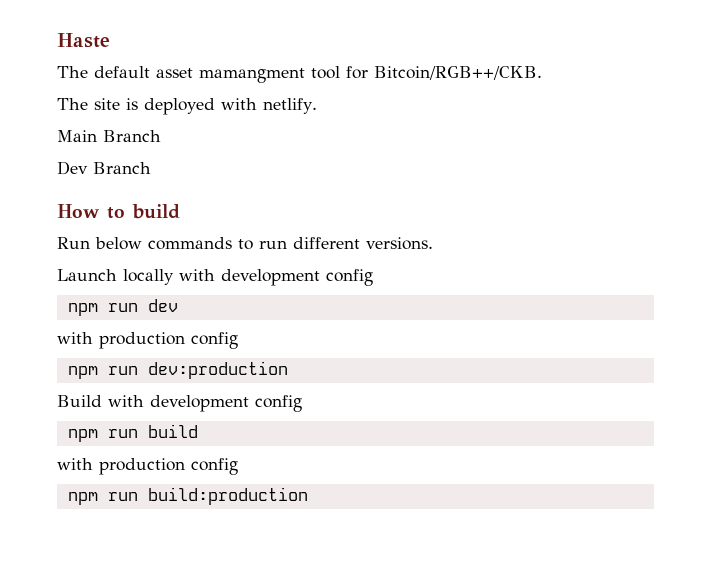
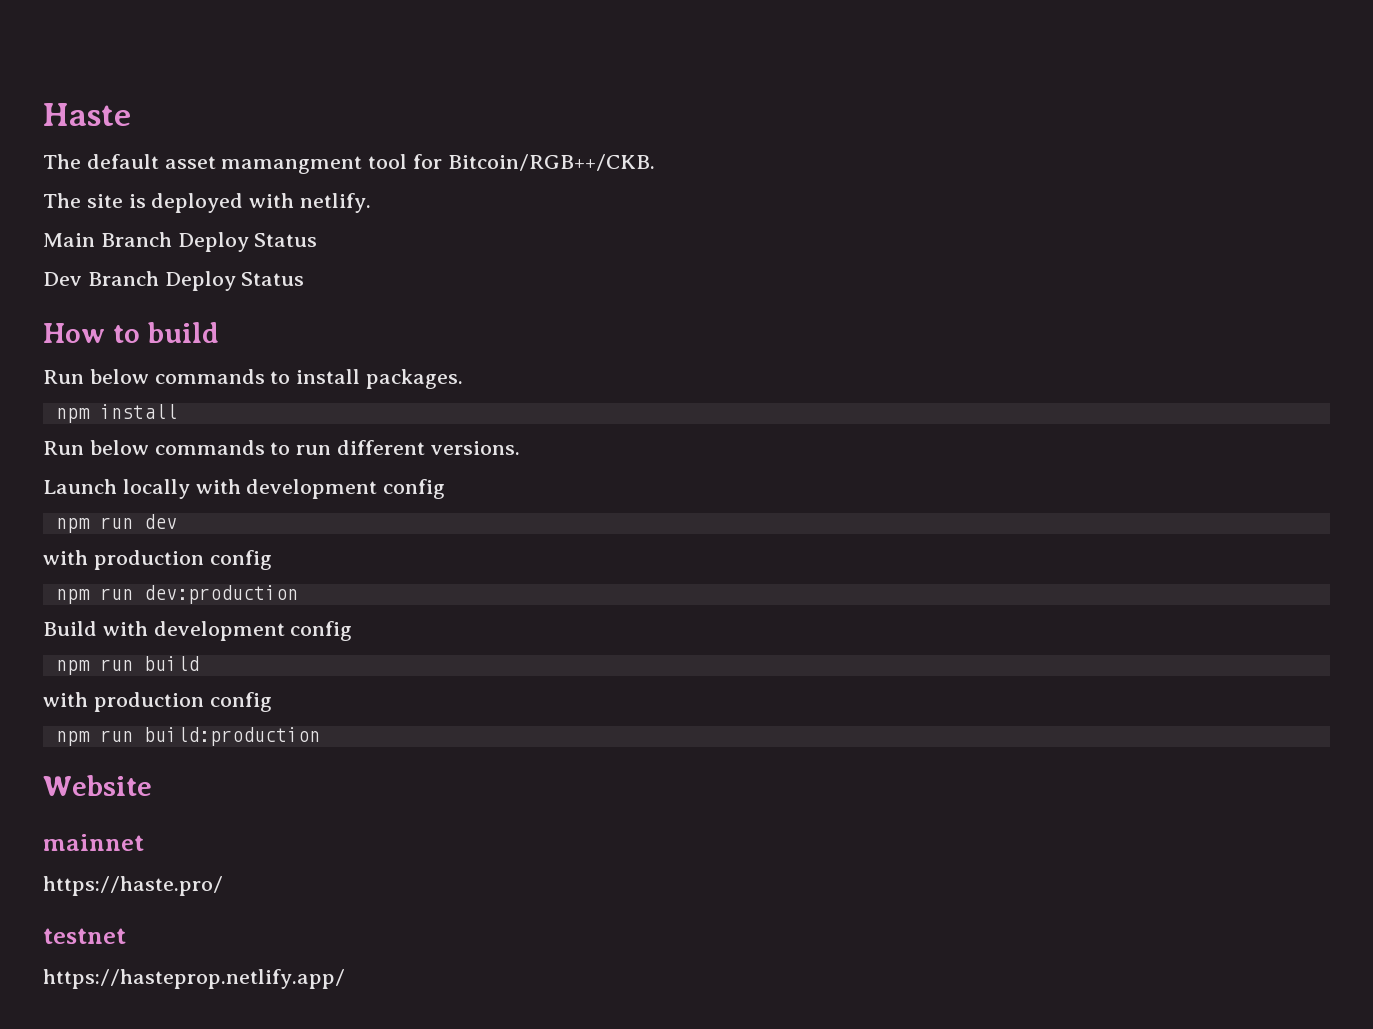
(161, 136) none -> [177,232,318,252] Deploy Status
(151, 168) none -> [164,271,305,291] Deploy Status
(180, 211) none -> [43,369,464,389] [55,404,177,423] // Run below commands to install packages. // npm install
(308, 496) none -> [43,775,152,796] [43,834,144,851] [43,876,223,896] [43,928,126,944] [43,969,345,989] // Website // mainnet // https://haste.pro/ // testnet // https://hasteprop.netlify.app/

